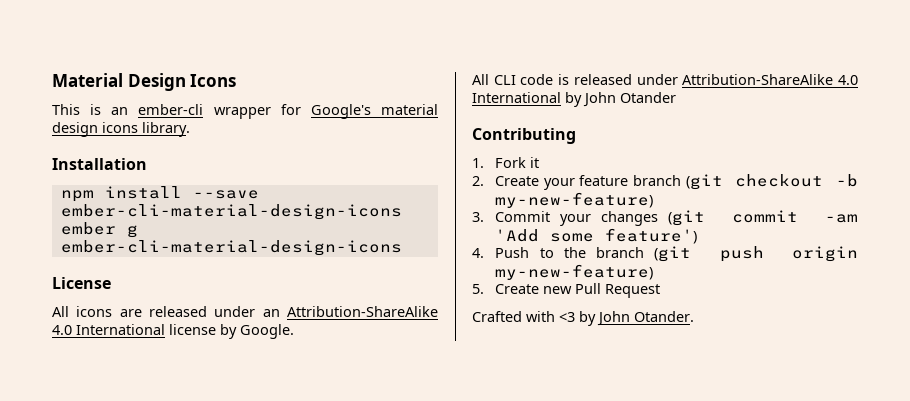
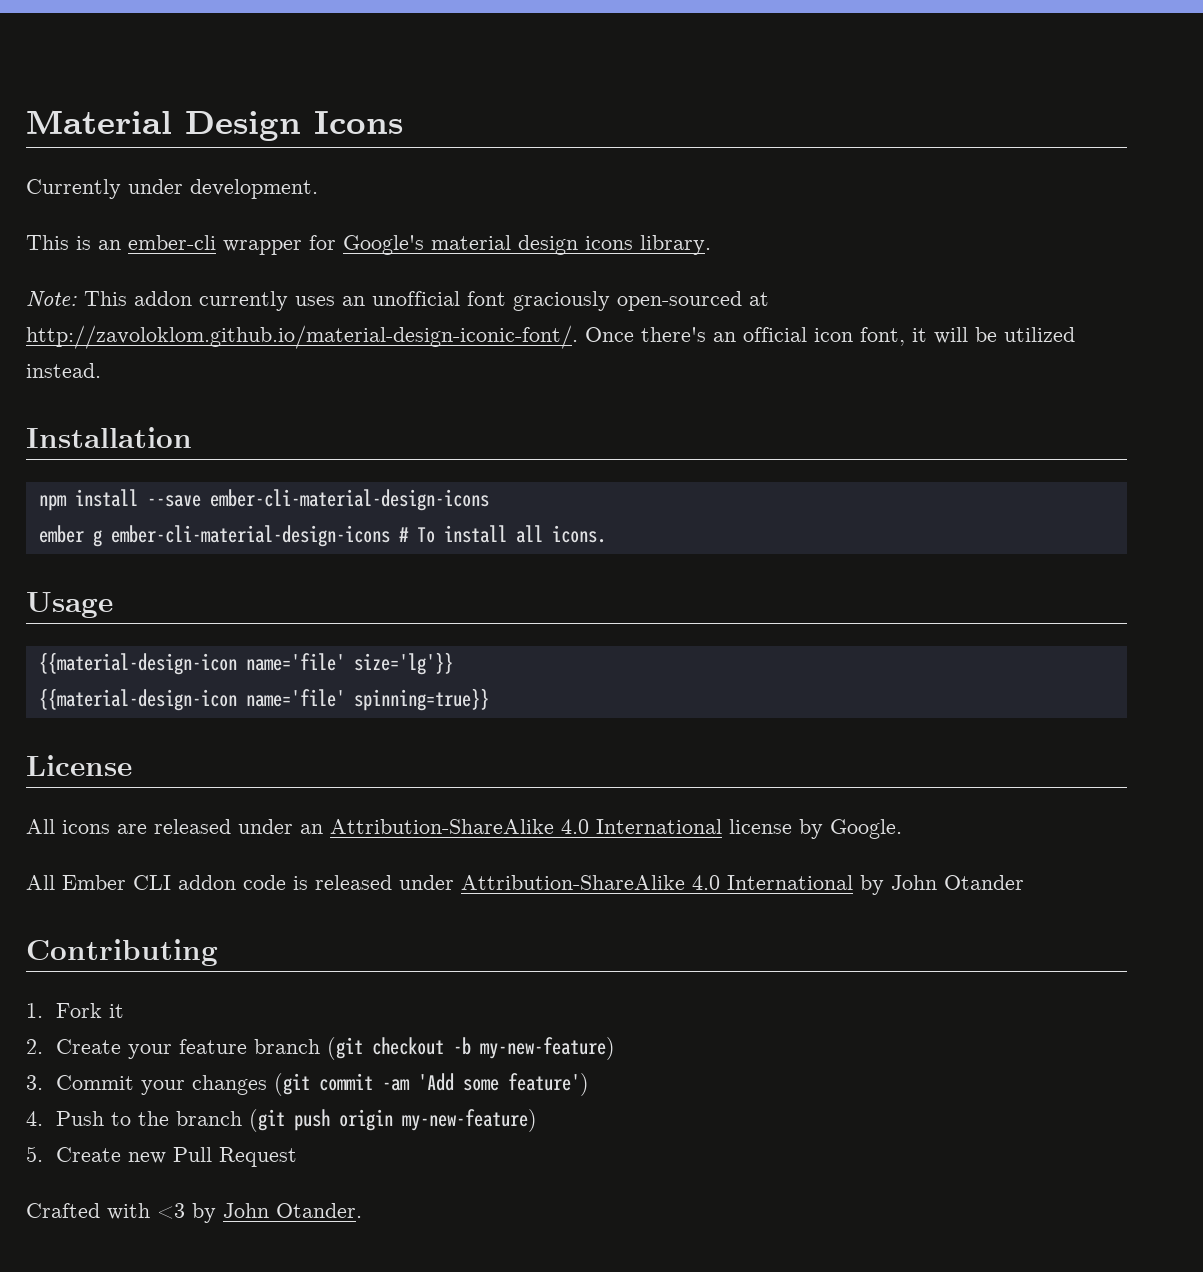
(237, 80) none -> [26,179,318,199] // Currently under development.
(190, 129) none -> [26,291,769,311] [26,325,1075,349] [26,363,101,378] // Note: This addon currently uses an unofficial font graciously open-sourced at http://zavoloklom.github.io/material-design-iconic-font/. Once there's an official icon font, it will be utilized instead.
(402, 248) none -> [398,525,606,543] [26,592,113,618] [38,652,453,675] [38,688,489,711] # To install all icons. // Usage // {{material-design-icon name='file' size='lg'}} // {{material-design-icon name='file' spinning=true}}
[493,75,516,85] CLI -> [62,875,236,890] Ember CLI addon

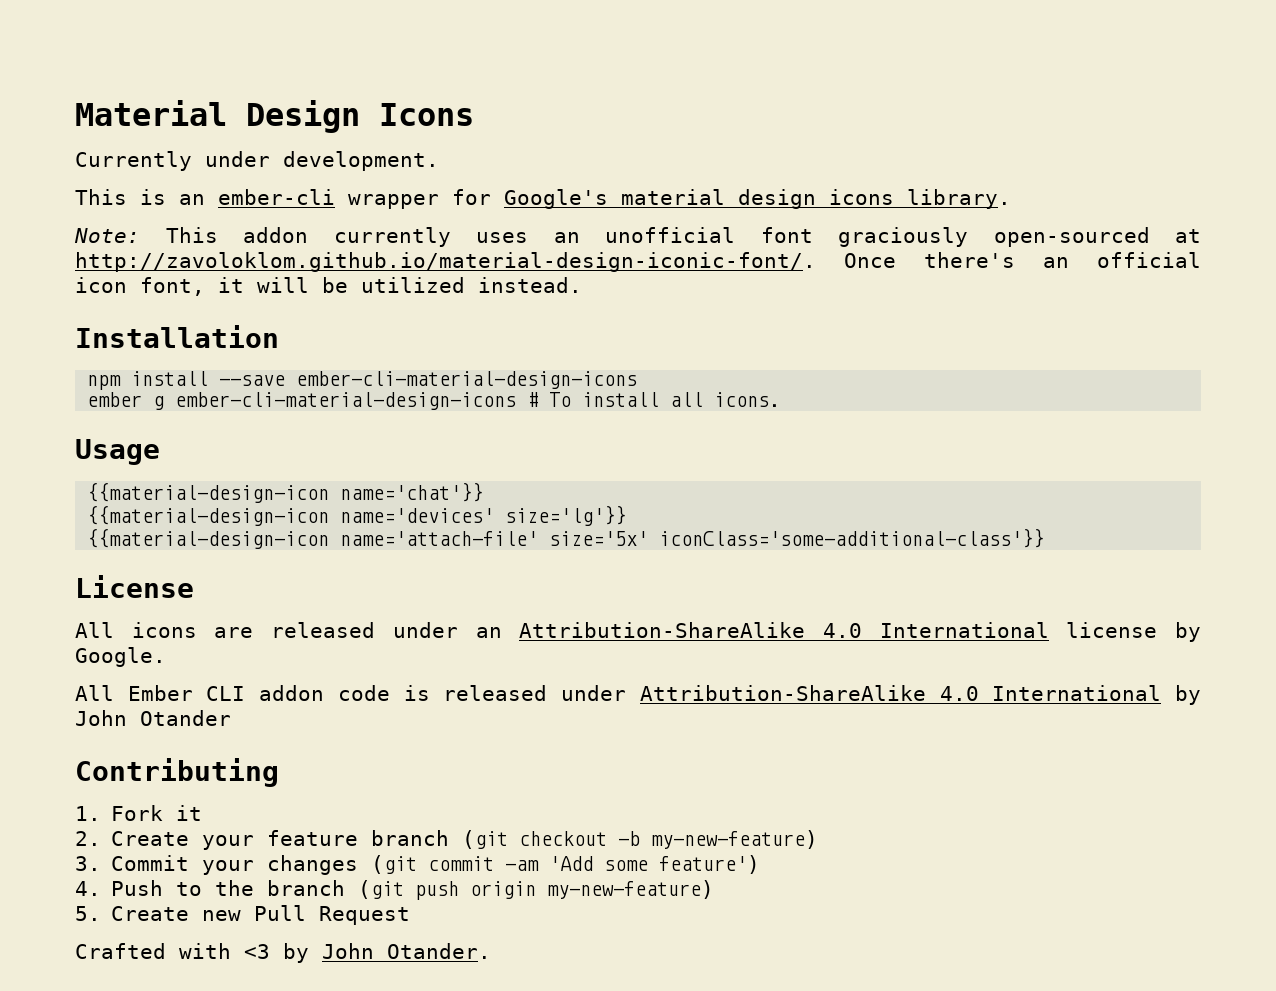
[245,653,345,671] name='file' -> [340,482,484,502] [87,505,495,526] name='chat'}} // {{material-design-icon name='devices'
[245,688,489,711] name='file' spinning=true}} -> [340,528,1045,548] name='attach-file' size='5x' iconClass='some-additional-class'}}

